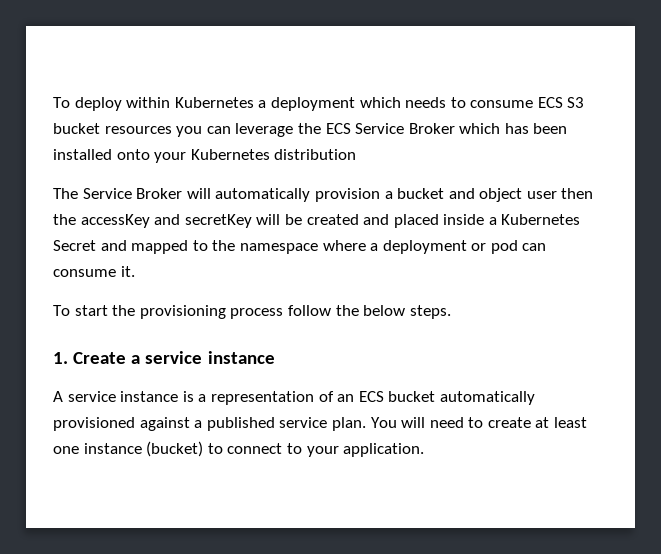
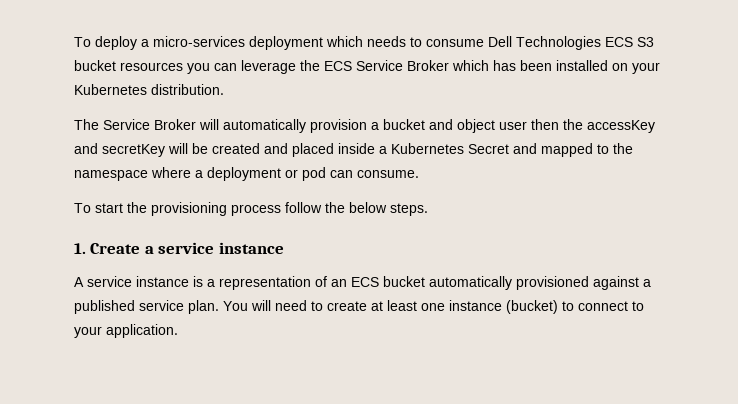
[126,97,267,108] within Kubernetes a -> [141,36,245,47] a micro-services
(534, 104) none -> [488,36,601,50] Dell Technologies
[116,149,150,160] onto -> [612,63,628,71] on
[274,149,357,160] distribution -> [151,84,224,95] distribution.
[53,266,135,277] consume it. -> [357,170,419,178] consume.

